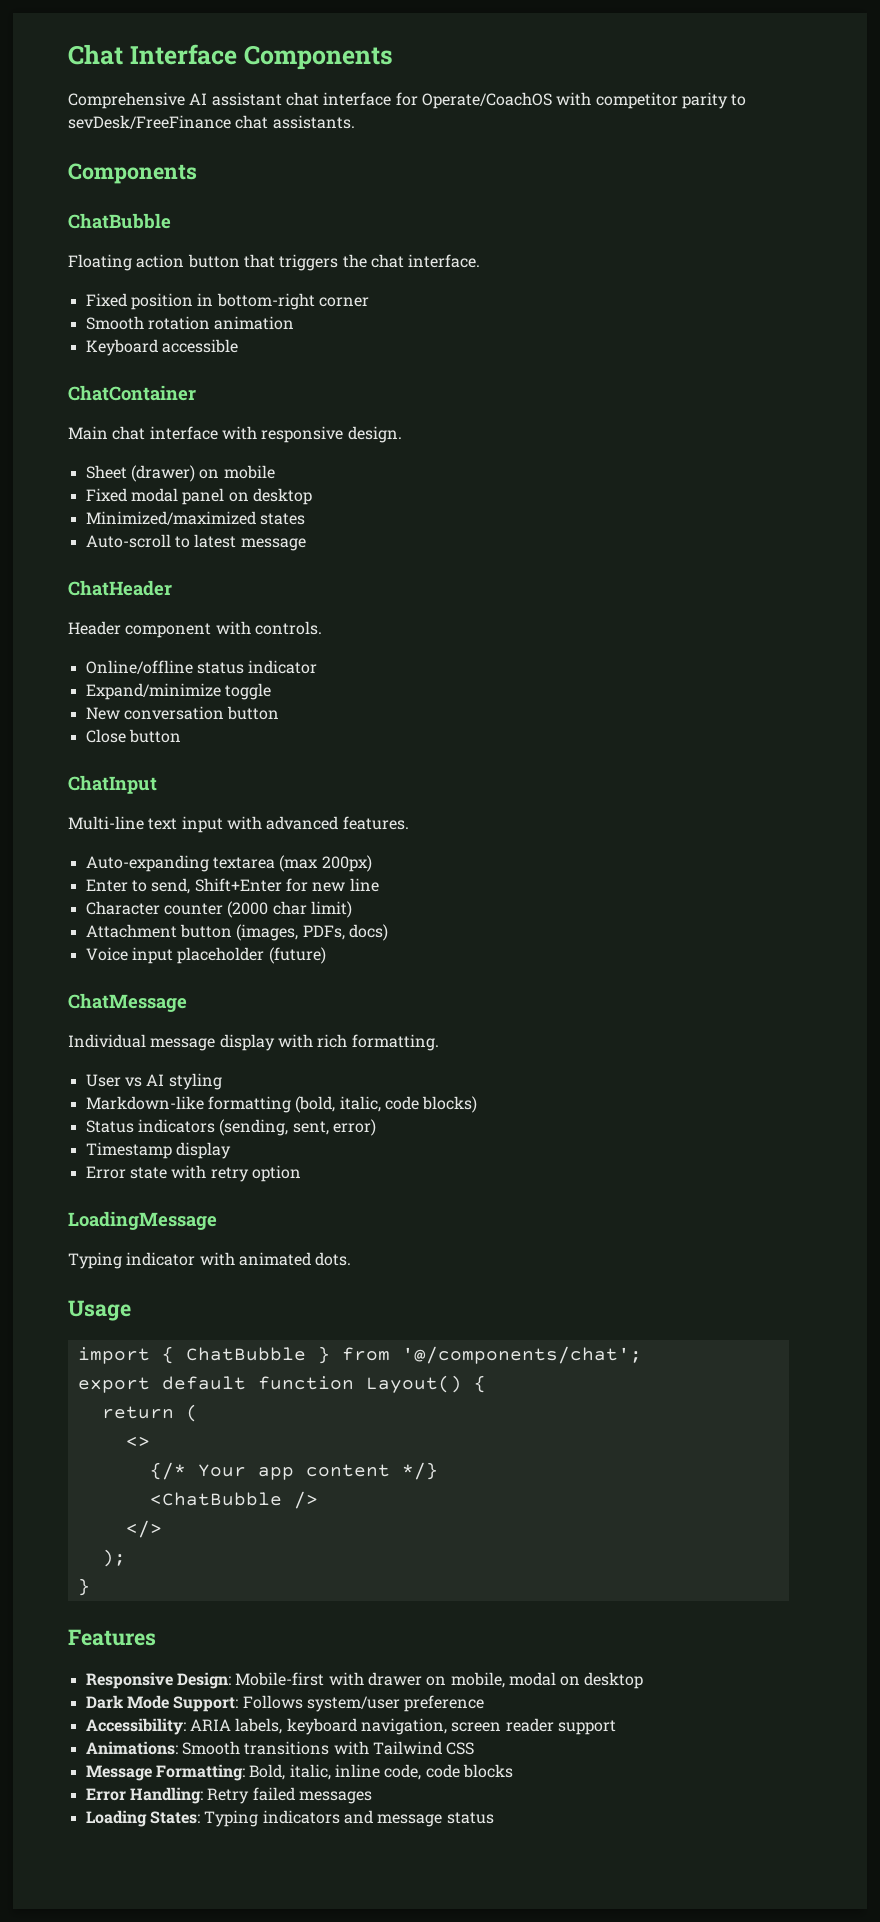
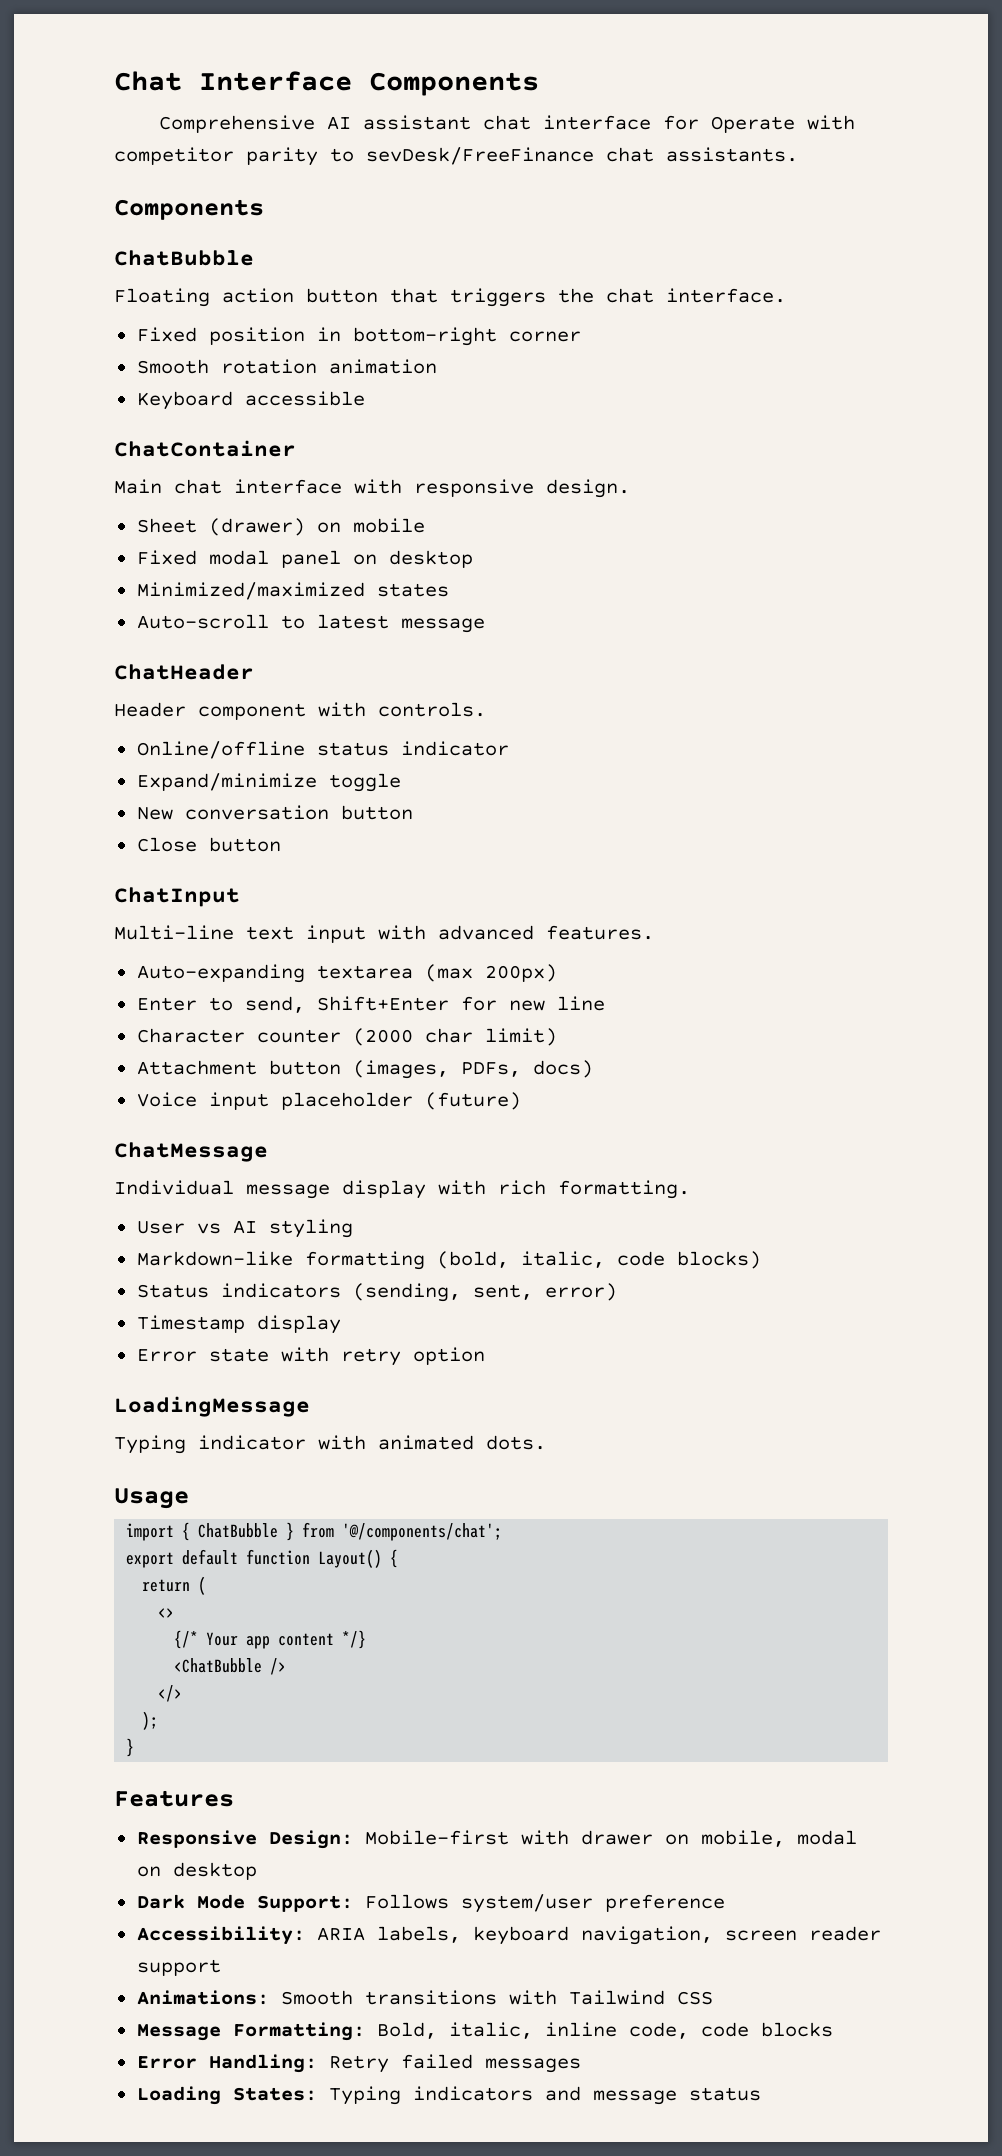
[421,92,552,109] Operate/CoachOS -> [711,116,796,133] Operate

